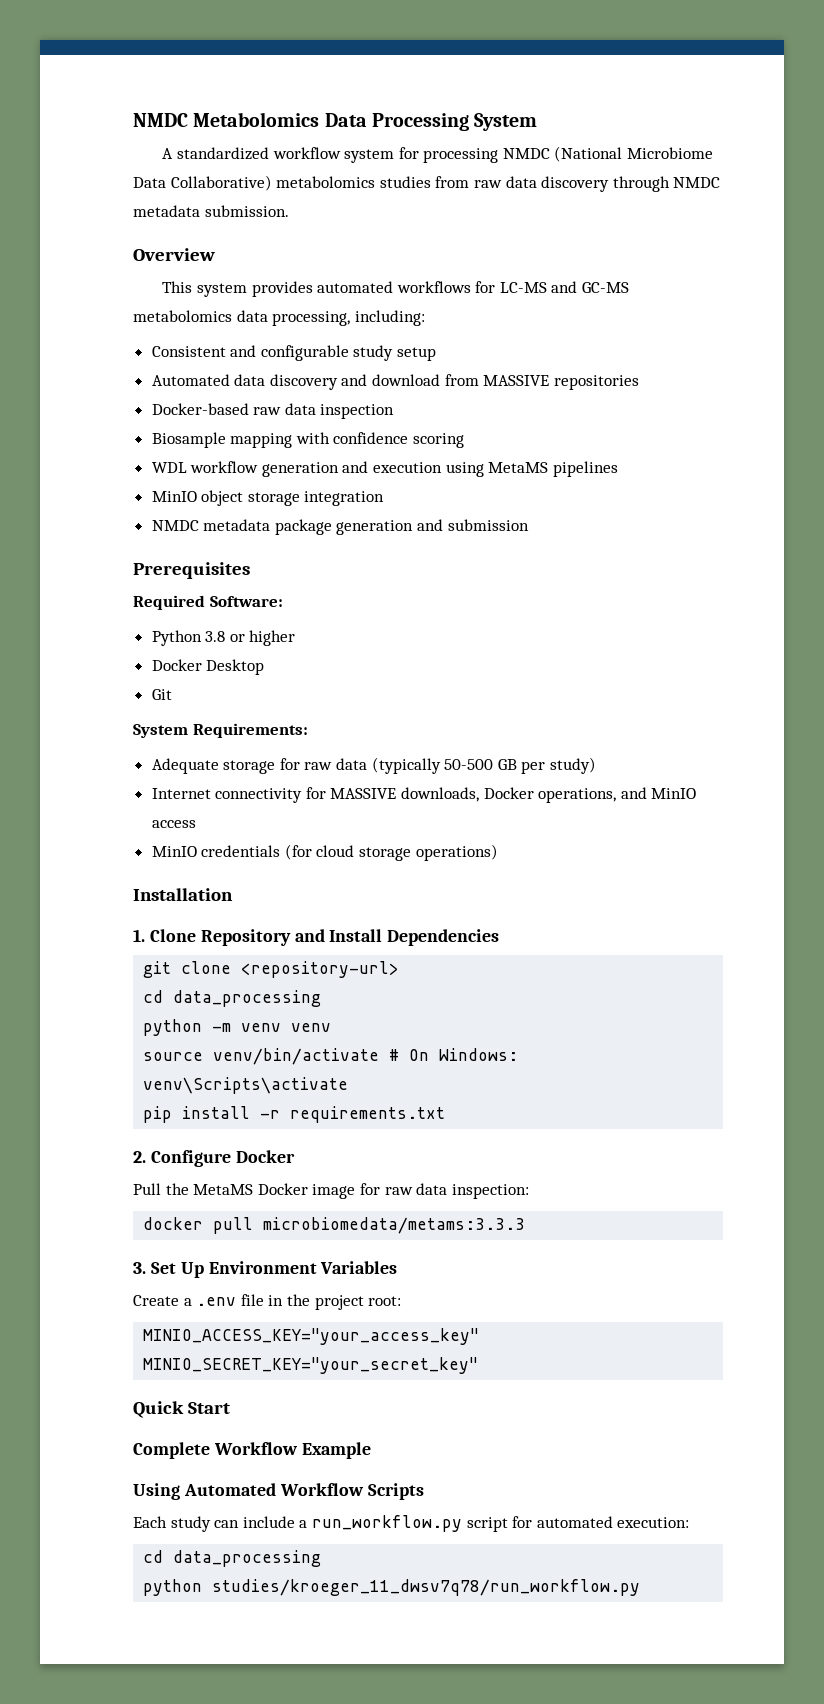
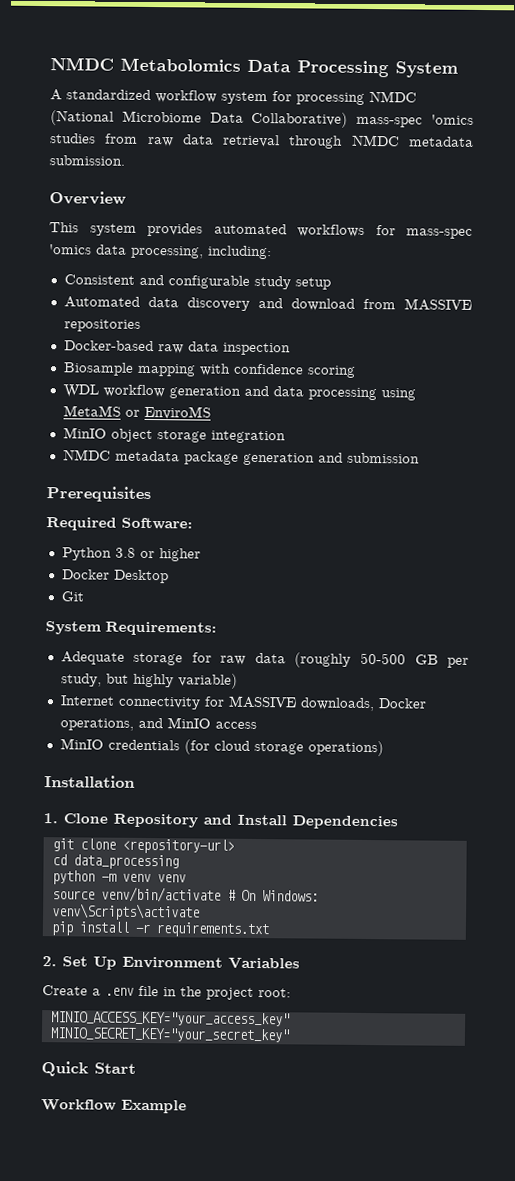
[276,176,376,188] metabolomics -> [356,114,475,128] mass-spec 'omics
[541,176,610,192] discovery -> [223,134,281,148] retrieval
[499,281,630,293] [133,310,232,322] LC-MS and GC-MS metabolomics -> [406,228,473,239] [49,244,92,255] mass-spec 'omics
[373,461,618,477] execution using MetaMS pipelines -> [272,386,416,401] [62,405,211,420] data processing using MetaMS or EnviroMS
[371,757,441,774] (typically -> [294,652,352,668] (roughly
[550,757,597,774] study) -> [60,673,238,689] study, but highly variable)
[150,1150,295,1167] [133,1183,529,1199] [143,1217,526,1234] [133,1262,146,1274] Configure Docker // Pull the MetaMS Docker image for raw data inspection: // docker pull microbiomedata/metams:3.3.3 // 3. -> (57, 961) none
[133,1442,210,1459] Complete -> (136, 1068) none
[133,1483,424,1500] [133,1515,690,1532] [143,1550,322,1567] [143,1579,641,1596] // Using Automated Workflow Scripts // Each study can include a run_workflow.py script for automated execution: // cd data_processing // python studies/kroeger_11_dwsv7q78/run_workflow.py -> (187, 1106) none

